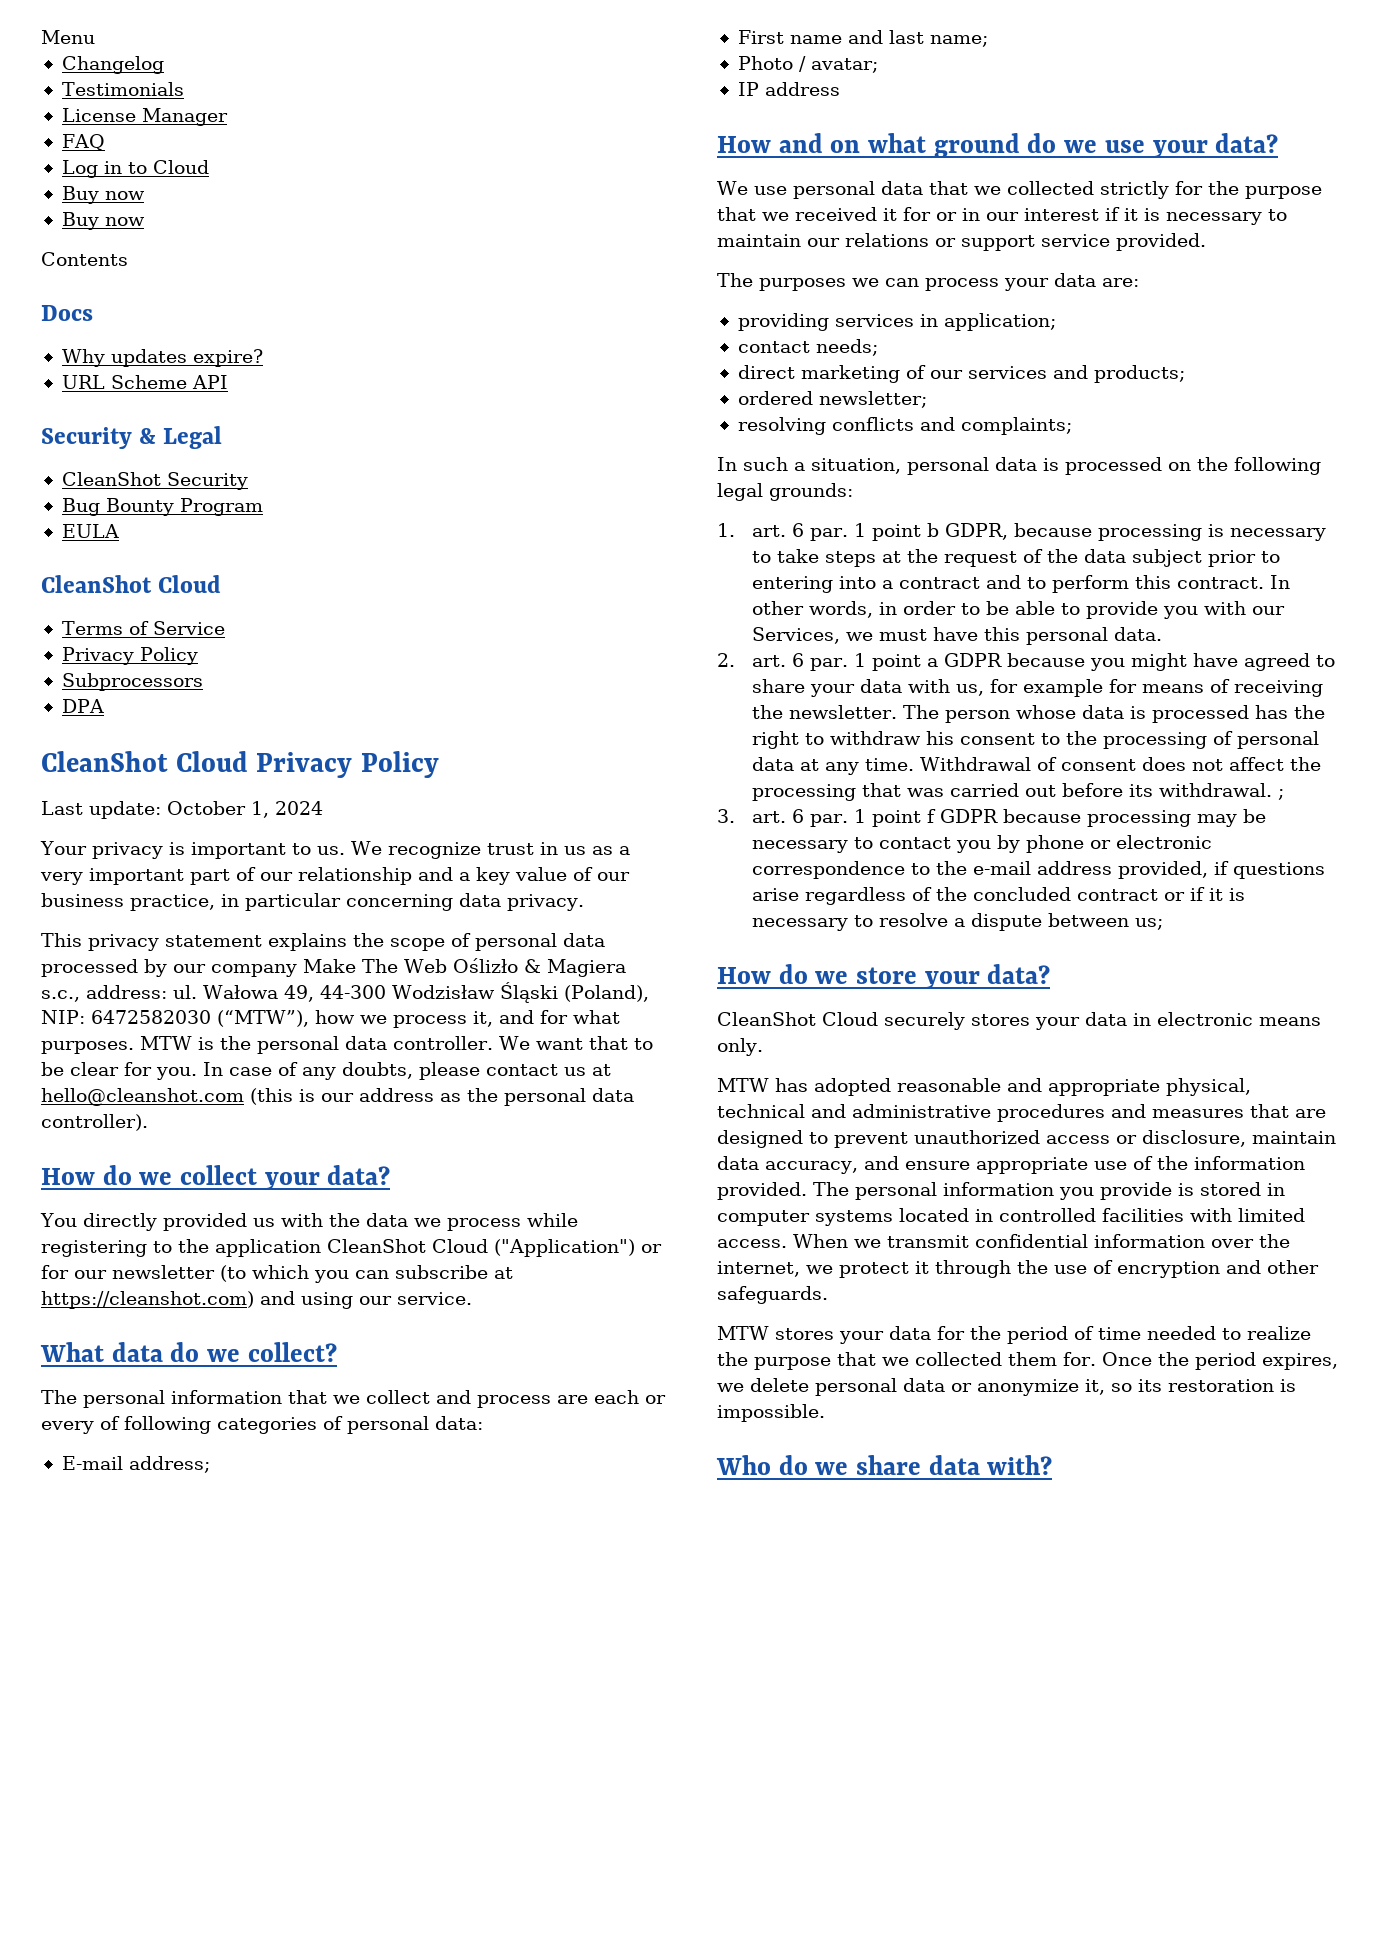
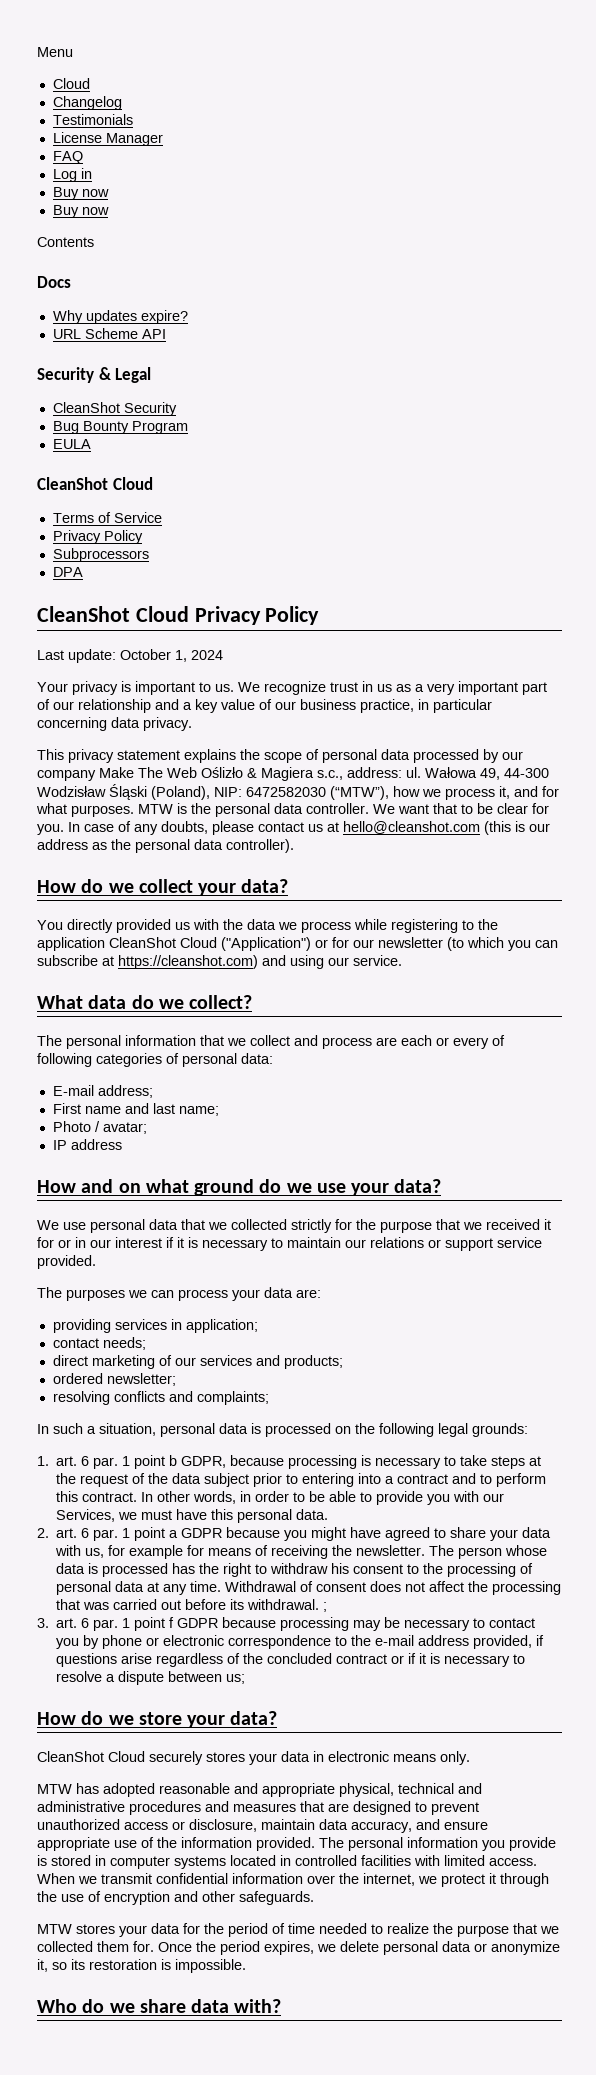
(95, 37) none -> [52,78,90,89] // Cloud
[127,160,209,174] to Cloud -> (92, 173) none

